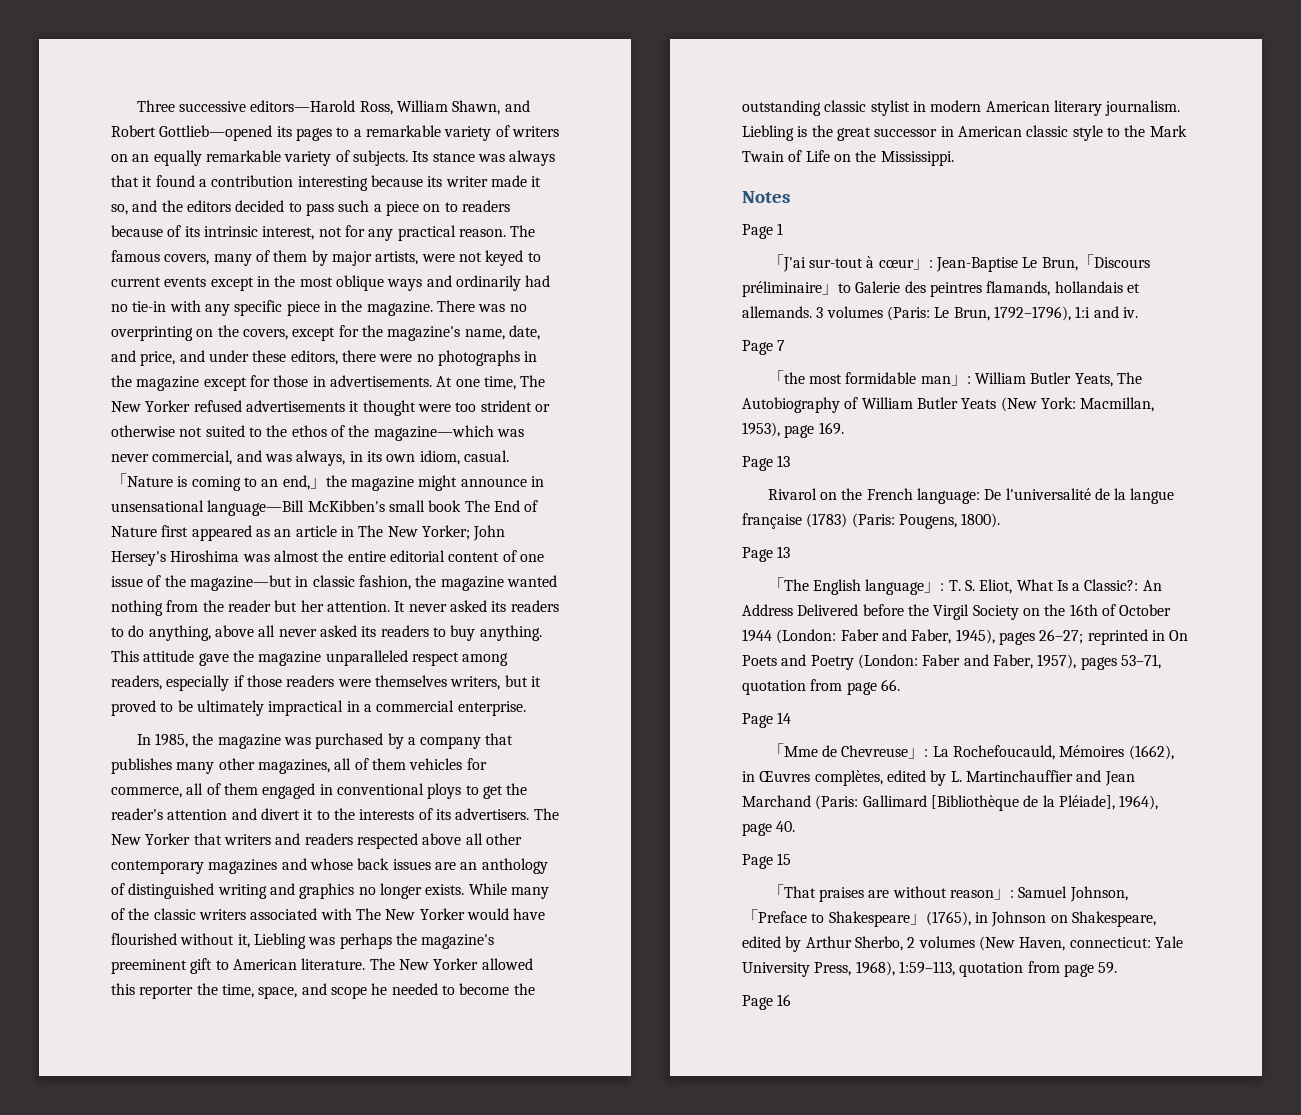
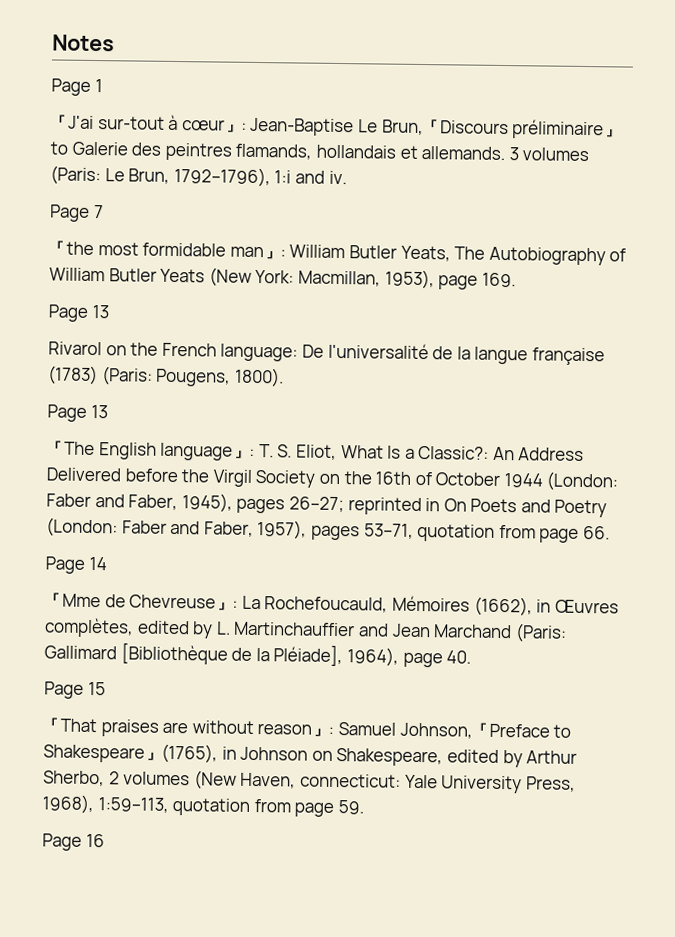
[136,100,530,115] [111,125,559,141] [111,150,556,166] [111,175,542,191] [111,200,510,216] [111,225,536,241] [111,250,541,266] [111,275,551,291] [111,300,527,316] [111,325,540,341] [111,350,538,366] [111,375,546,391] [111,400,550,416] [111,425,524,441] [111,450,509,466] [111,473,544,491] [111,500,539,516] [111,525,506,541] [111,550,544,566] [111,575,557,591] [111,600,559,616] [111,625,542,641] [111,650,509,666] [111,675,541,691] [111,700,526,716] [136,733,514,749] [111,758,487,774] [111,783,528,799] [111,808,559,820] [111,833,522,849] [111,858,548,874] [111,883,549,899] [111,908,546,920] [111,933,495,949] [111,958,533,974] [111,983,535,999] [742,100,1181,116] [742,125,1187,141] [742,150,954,166] Three successive editors—Harold Ross, William Shawn, and Robert Gottlieb—opened its pages to a remarkable variety of writers on an equally remarkable variety of subjects. Its stance was always that it found a contribution interesting because its writer made it so, and the editors decided to pass such a piece on to readers because of its intrinsic interest, not for any practical reason. The famous covers, many of them by major artists, were not keyed to current events except in the most oblique ways and ordinarily had no tie-in with any specific piece in the magazine. There was no overprinting on the covers, except for the magazine's name, date, and price, and under these editors, there were no photographs in the magazine except for those in advertisements. At one time, The New Yorker refused advertisements it thought were too strident or otherwise not suited to the ethos of the magazine—which was never commercial, and was always, in its own idiom, casual.「Nature is coming to an end,」the magazine might announce in unsensational language—Bill McKibben's small book The End of Nature first appeared as an article in The New Yorker; John Hersey's Hiroshima was almost the entire editorial content of one issue of the magazine—but in classic fashion, the magazine wanted nothing from the reader but her attention. It never asked its readers to do anything, above all never asked its readers to buy anything. This attitude gave the magazine unparalleled respect among readers, especially if those readers were themselves writers, but it proved to be ultimately impractical in a commercial enterprise. // In 1985, the magazine was purchased by a company that publishes many other magazines, all of them vehicles for commerce, all of them engaged in conventional ploys to get the reader's attention and divert it to the interests of its advertisers. The New Yorker that writers and readers respected above all other contemporary magazines and whose back issues are an anthology of distinguished writing and graphics no longer exists. While many of the classic writers associated with The New Yorker would have flourished without it, Liebling was perhaps the magazine's preeminent gift to American literature. The New Yorker allowed this reporter the time, space, and scope he needed to become the outstanding classic stylist in modern American literary journalism. Liebling is the great successor in American classic style to the Mark Twain of Life on the Mississippi. // -> (52, 43) none

